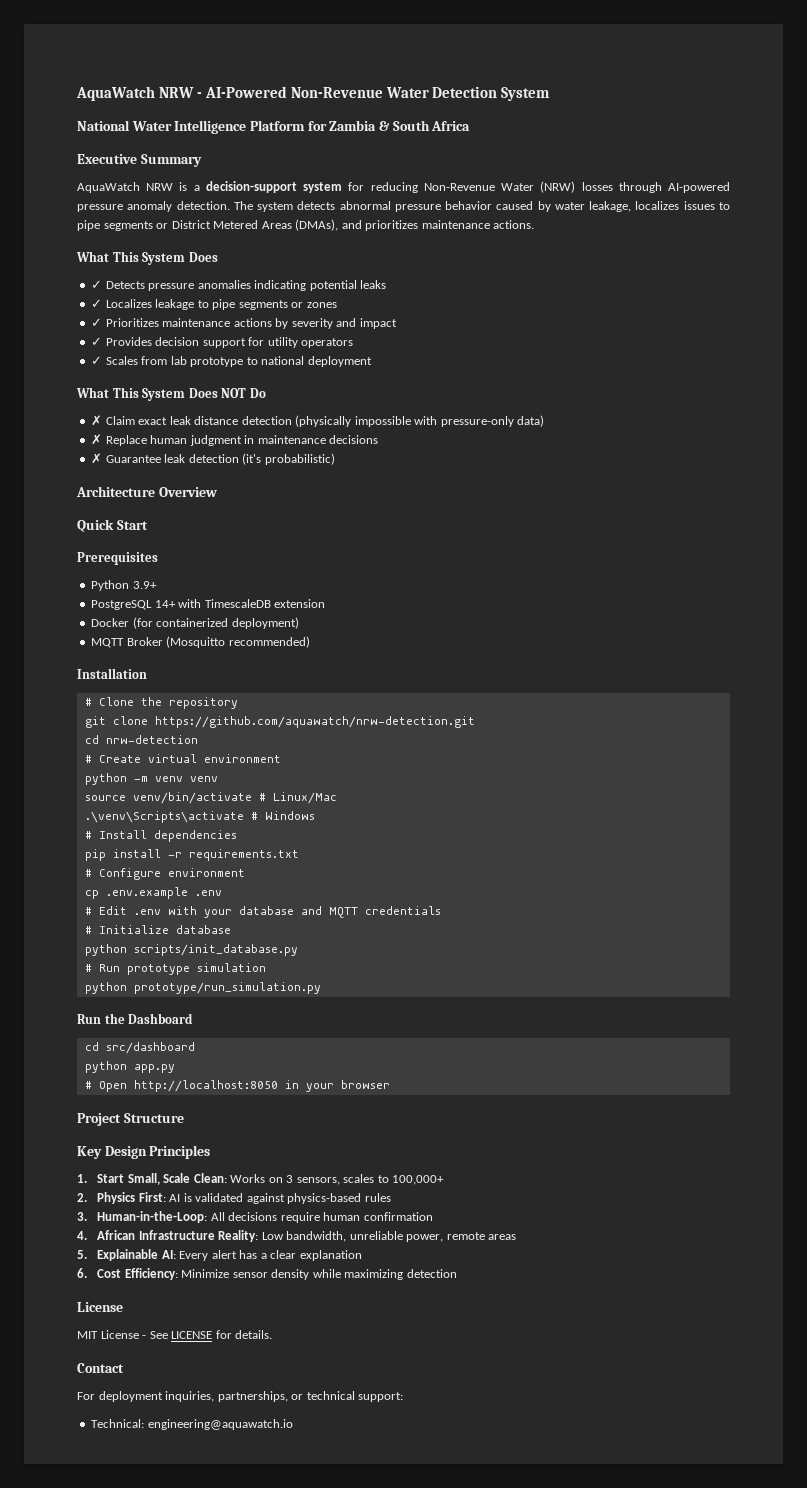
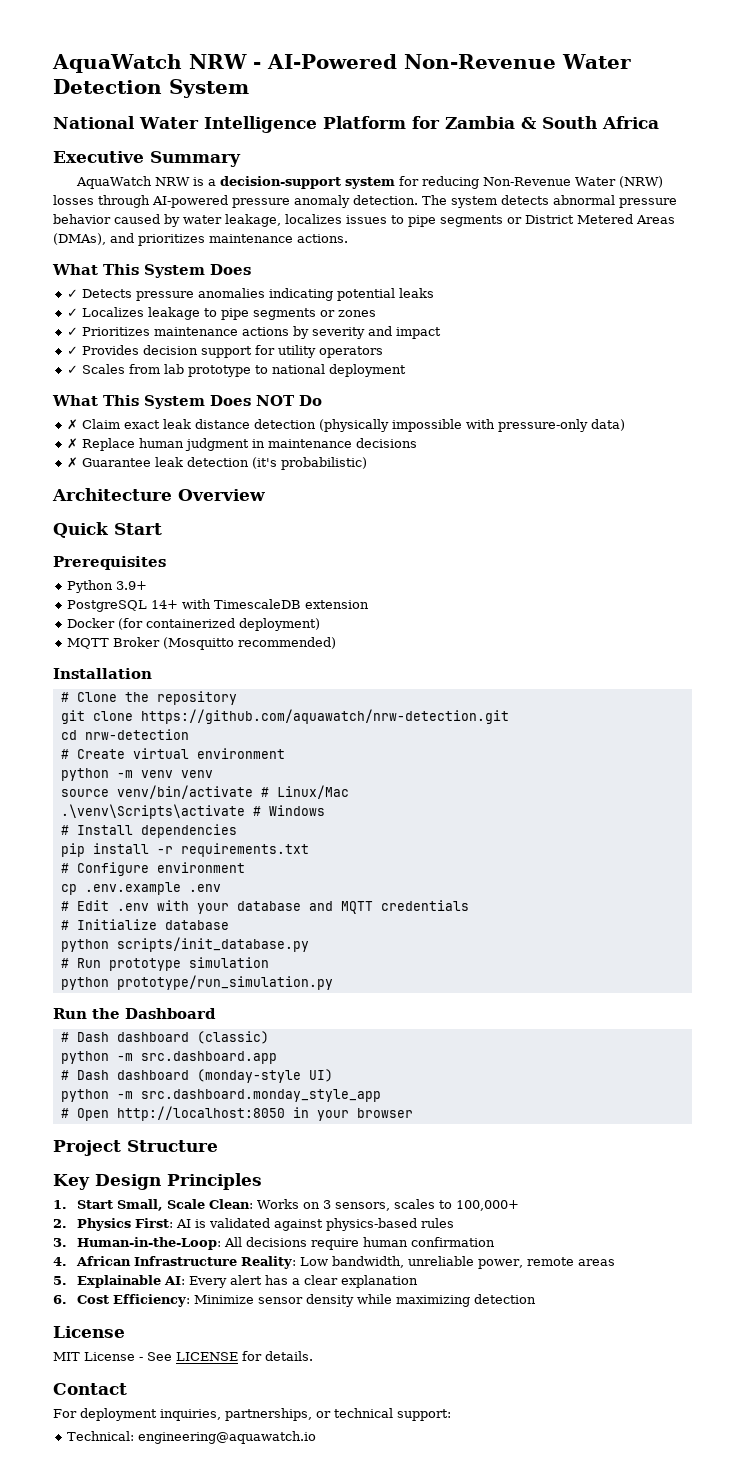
[84,1042,195,1054] [84,1061,175,1073] cd src/dashboard // python app.py -> [60,1031,269,1044] [60,1051,277,1064] [60,1069,333,1083] [60,1089,381,1102] # Dash dashboard (classic) // python -m src.dashboard.app // # Dash dashboard (monday-style UI) // python -m src.dashboard.monday_style_app

